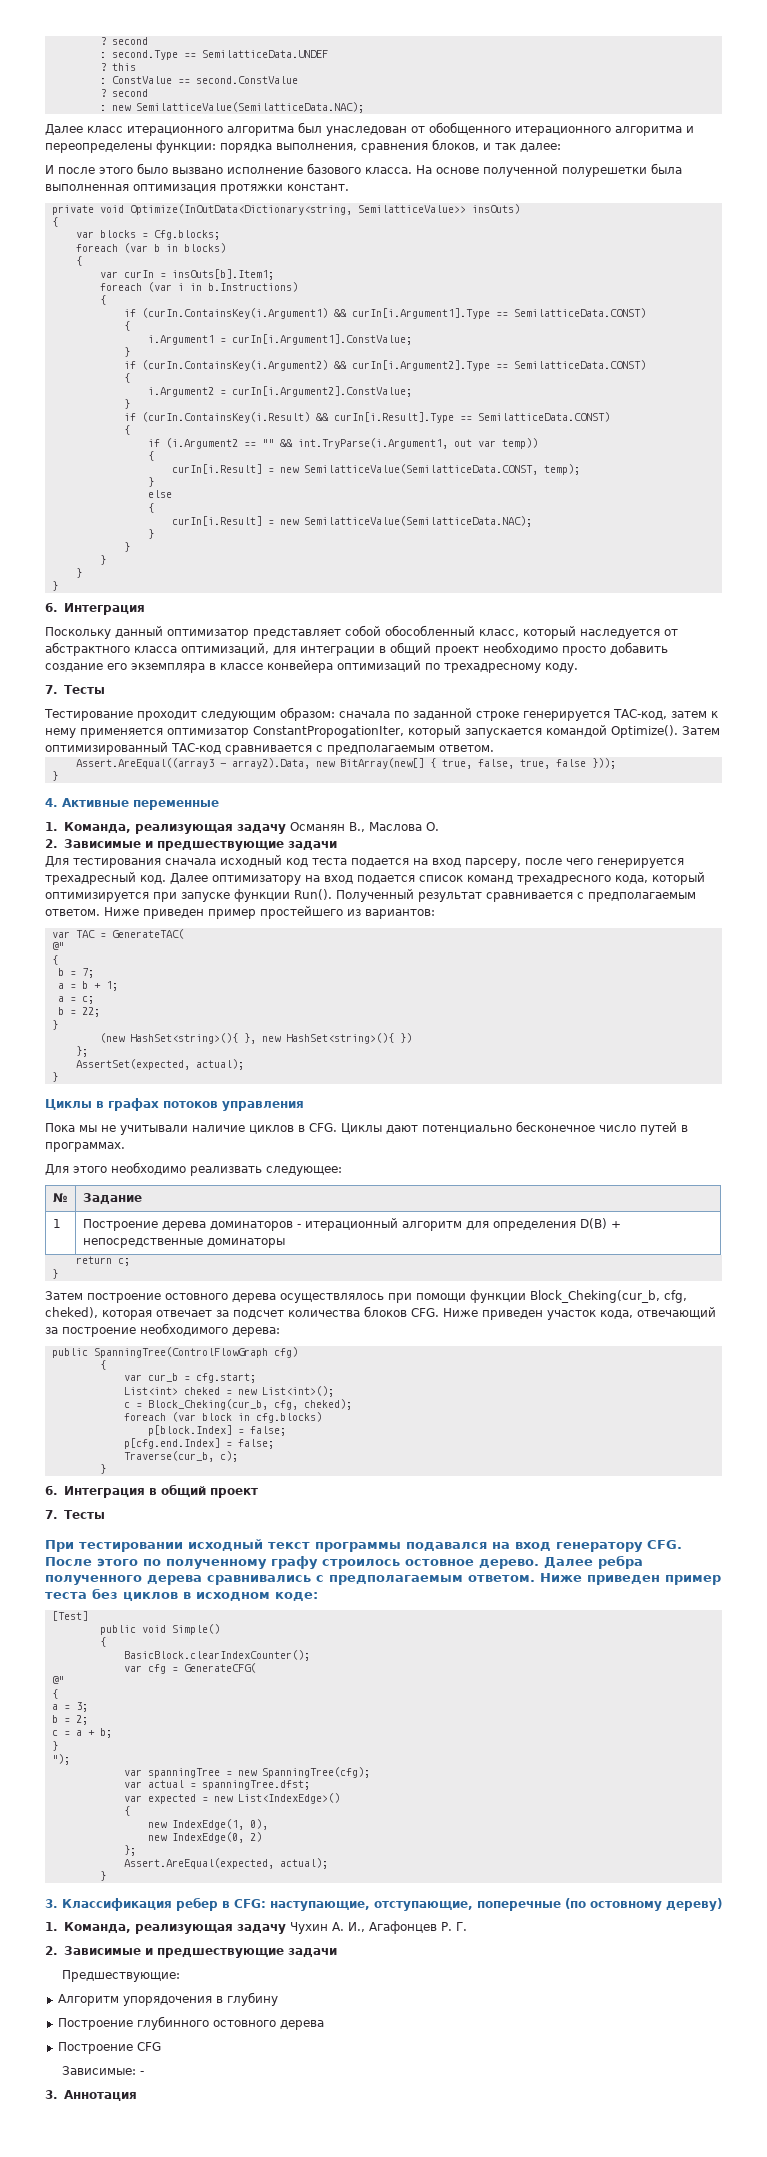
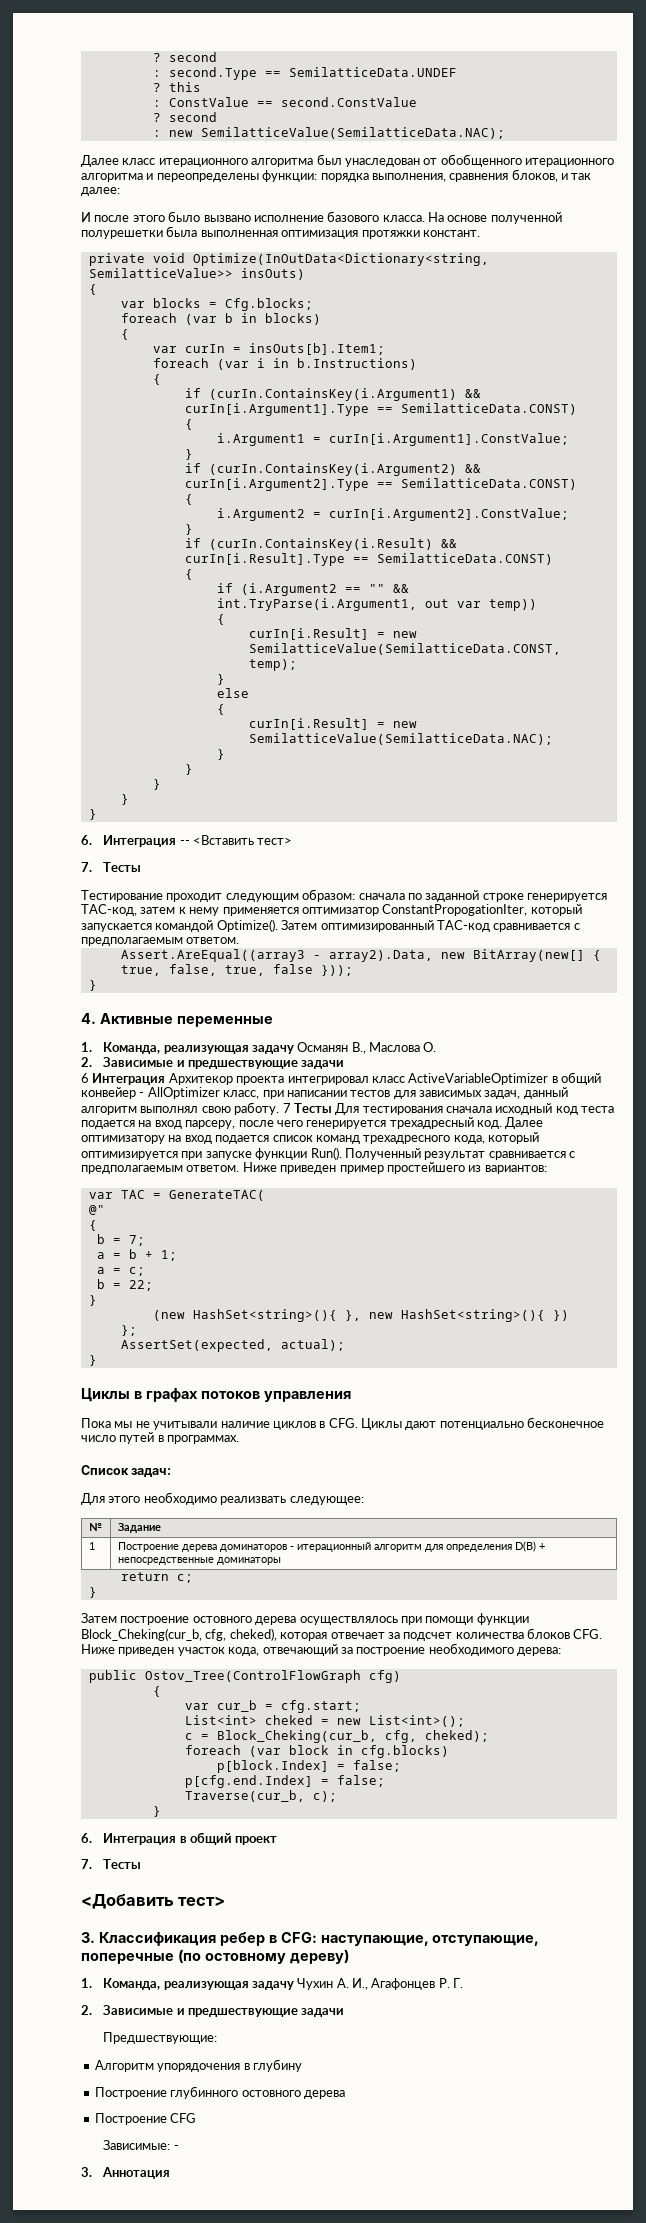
[45,625,678,639] [45,642,668,656] [45,660,578,673] // Поскольку данный оптимизатор представляет собой обособленный класс, который наследуется от абстрактного класса оптимизаций, для интеграции в общий проект необходимо просто добавить создание его экземпляра в классе конвейера оптимизаций по трехадресному коду. -> [179,835,293,845] -- <Вставить тест>
(337, 845) none -> [81,1072,601,1085] [81,1087,568,1099] [81,1102,332,1115] 6 Интеграция Архитекор проекта интегрировал класс ActiveVariableOptimizer в общий конвейер - AllOptimizer класс, при написании тестов для зависимых задач, данный алгоритм выполнял свою работу. 7 Тесты
(125, 1147) none -> [81,1465,172,1477] // Список задач:
[93,1347,268,1358] SpanningTree(ControlFlowGraph -> [144,1670,361,1683] Ostov_Tree(ControlFlowGraph
[45,1539,682,1552] [45,1555,643,1569] [45,1573,721,1585] [45,1588,318,1601] [51,1611,88,1621] [99,1624,220,1635] [99,1637,106,1647] [123,1650,310,1661] [123,1663,256,1674] [51,1676,64,1684] [51,1689,58,1699] [51,1702,88,1712] [51,1715,88,1725] [51,1728,112,1738] [51,1741,58,1751] [51,1754,70,1765] [123,1767,370,1778] [123,1780,310,1790] [123,1793,340,1804] [123,1806,130,1816] [147,1819,268,1830] [147,1832,262,1843] [123,1845,136,1856] [123,1858,328,1869] [99,1871,106,1881] При тестировании исходный текст программы подавался на вход генератору CFG. После этого по полученному графу строилось остовное дерево. Далее ребра полученного дерева сравнивались с предполагаемым ответом. Ниже приведен пример теста без циклов в исходном коде: // [Test] // public void Simple() // { // BasicBlock.clearIndexCounter(); // var cfg = GenerateCFG( // @" // { // a = 3; // b = 2; // c = a + b; // } // "); // var spanningTree = new SpanningTree(cfg); // var actual = spanningTree.dfst; // var expected = new List<IndexEdge>() // { // new IndexEdge(1, 0), // new IndexEdge(0, 2) // }; // Assert.AreEqual(expected, actual); // } -> [81,1894,226,1909] <Добавить тест>

